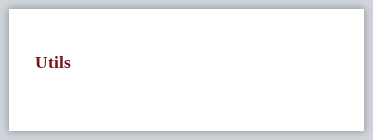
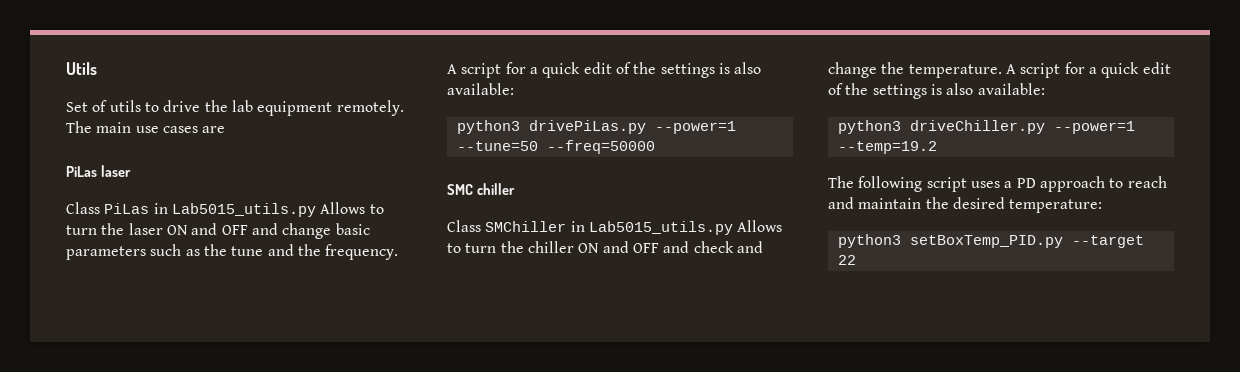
(71, 62) none -> [66,100,404,116] [66,121,226,133] [66,165,131,177] [66,202,384,217] [66,223,370,239] [66,244,399,260] [447,62,762,78] [447,83,514,95] [456,120,736,134] [456,140,655,154] [447,183,515,195] [447,220,783,235] [447,241,763,253] [828,62,1171,78] [828,83,1045,99] [837,120,1135,134] [837,141,937,154] [828,176,1167,192] [828,197,1103,213] [837,234,1144,248] [837,255,856,265] // Set of utils to drive the lab equipment remotely. The main use cases are // PiLas laser // Class PiLas in Lab5015_utils.py Allows to turn the laser ON and OFF and change basic parameters such as the tune and the frequency. A script for a quick edit of the settings is also available: // python3 drivePiLas.py --power=1 --tune=50 --freq=50000 // SMC chiller // Class SMChiller in Lab5015_utils.py Allows to turn the chiller ON and OFF and check and change the temperature. A script for a quick edit of the settings is also available: // python3 driveChiller.py --power=1 --temp=19.2 // The following script uses a PD approach to reach and maintain the desired temperature: // python3 setBoxTemp_PID.py --target 22

